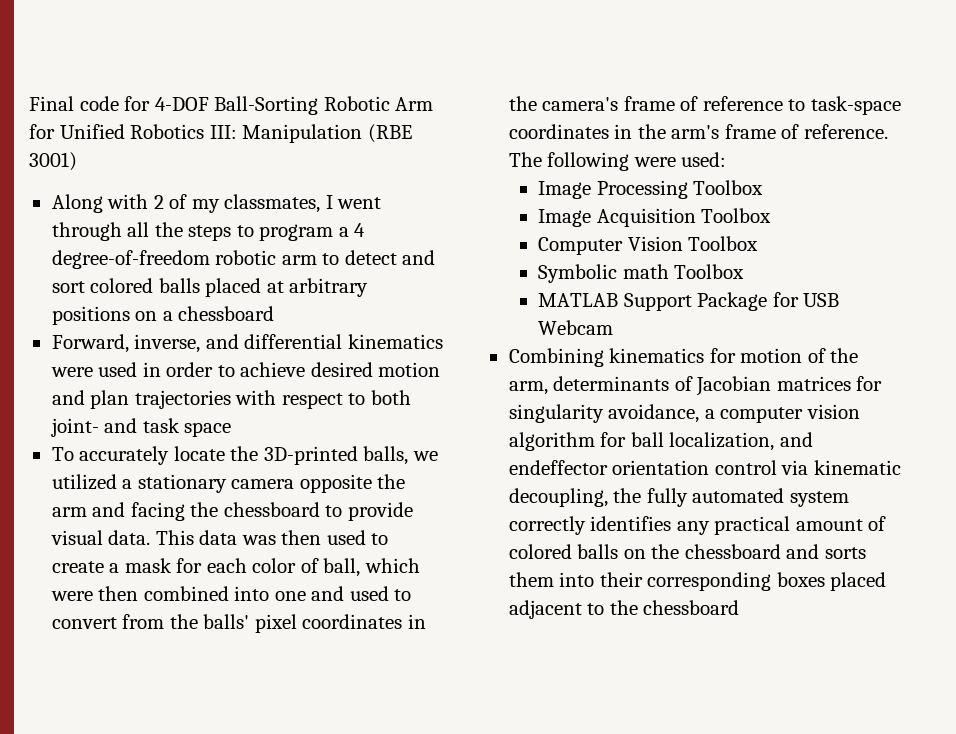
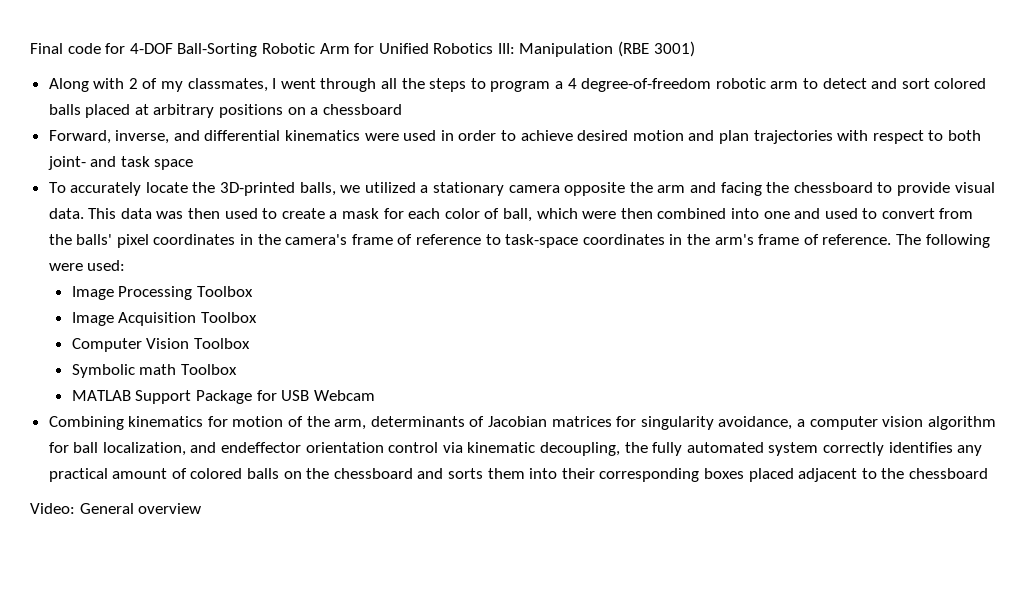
(740, 607) none -> [30,503,202,514] // Video: General overview

